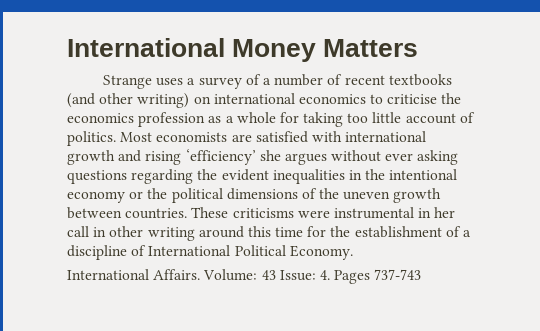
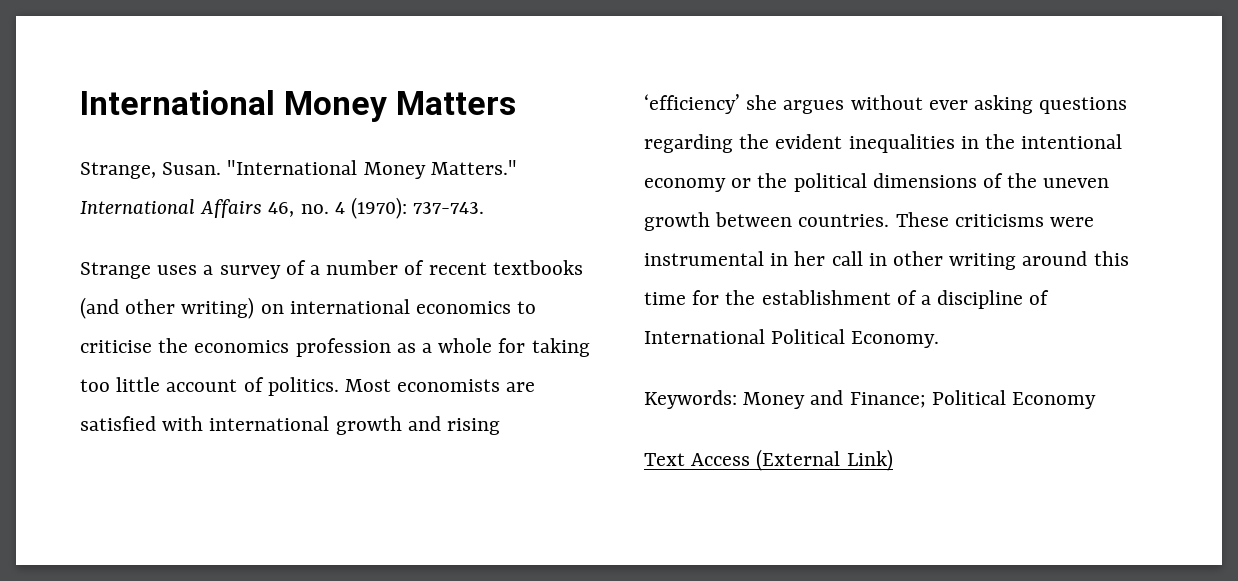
(419, 48) none -> [80,160,517,179] [80,197,485,219] // Strange, Susan. "International Money Matters." International Affairs 46, no. 4 (1970): 737-743.
[67,269,422,284] International Affairs. Volume: 43 Issue: 4. Pages 737-743 -> [644,390,1097,409] [644,449,893,471] Keywords: Money and Finance; Political Economy // Text Access (External Link)

